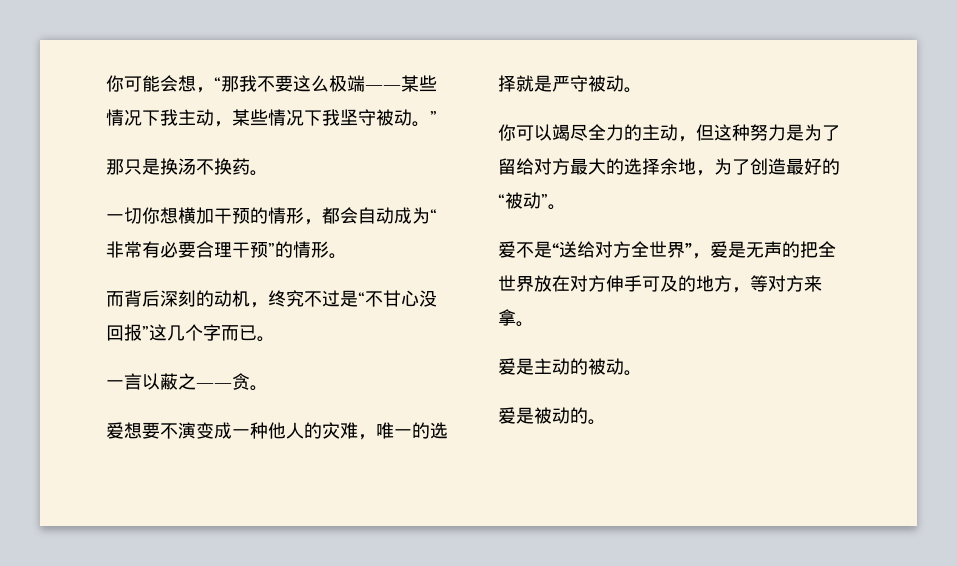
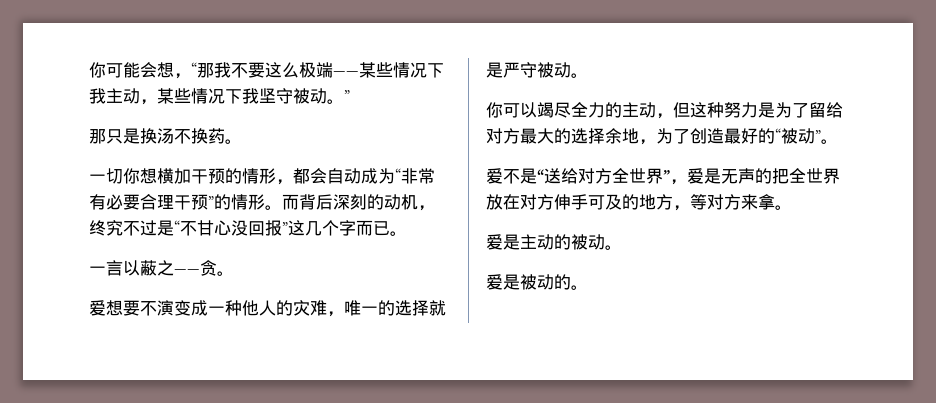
(347, 256) // -> (282, 207) none

